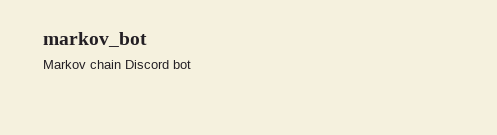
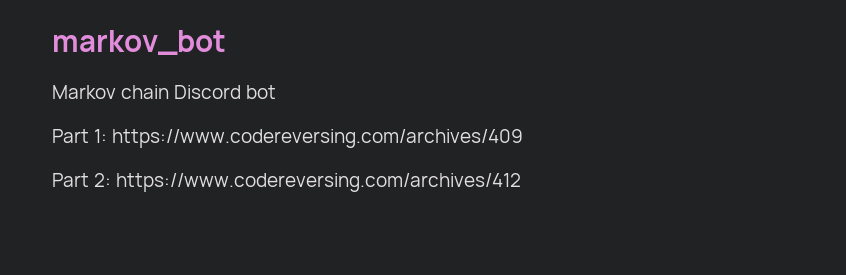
(191, 64) none -> [52,129,524,148] [52,173,522,192] // Part 1: https://www.codereversing.com/archives/409 // Part 2: https://www.codereversing.com/archives/412

